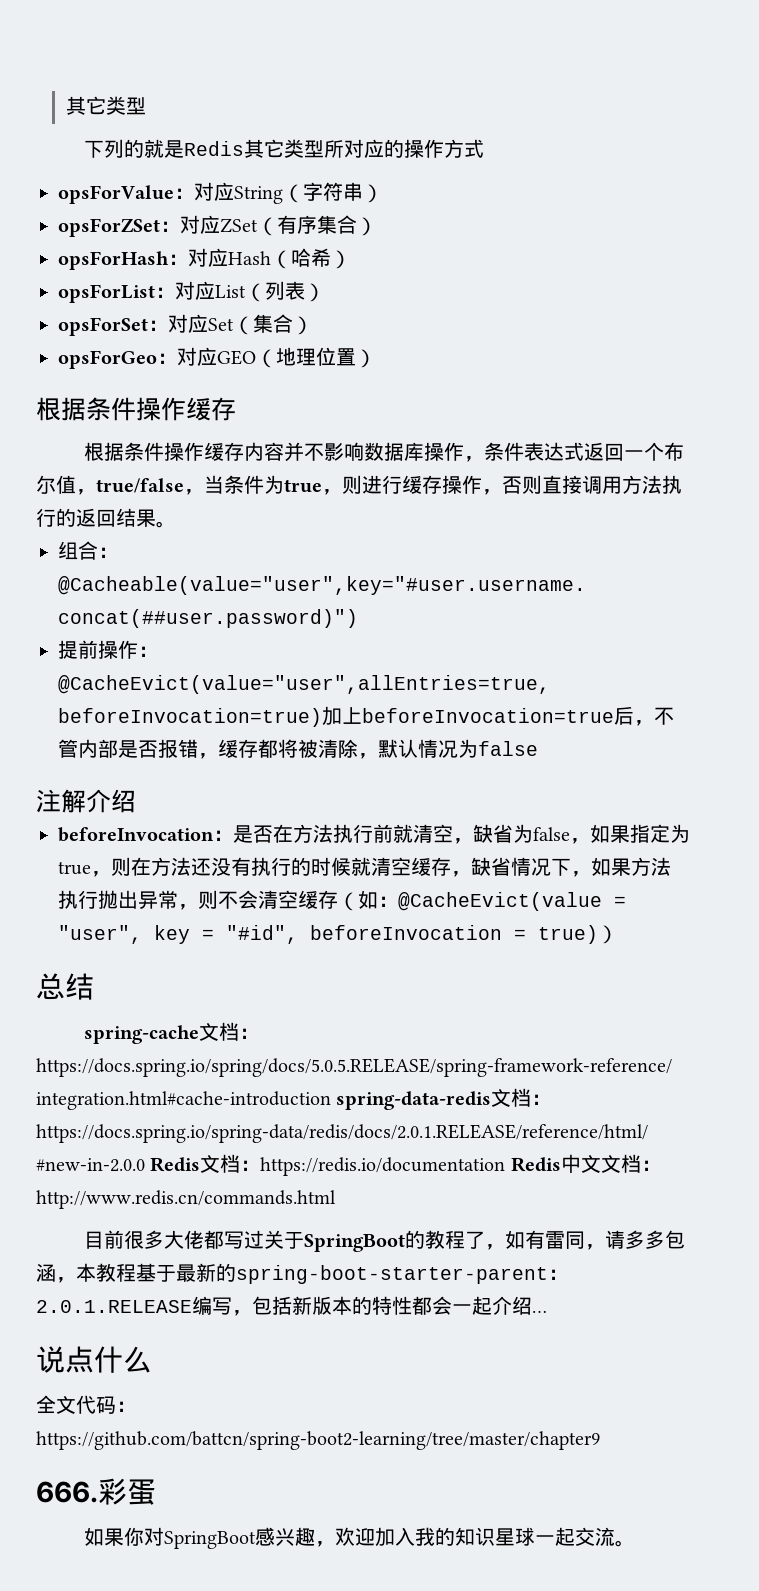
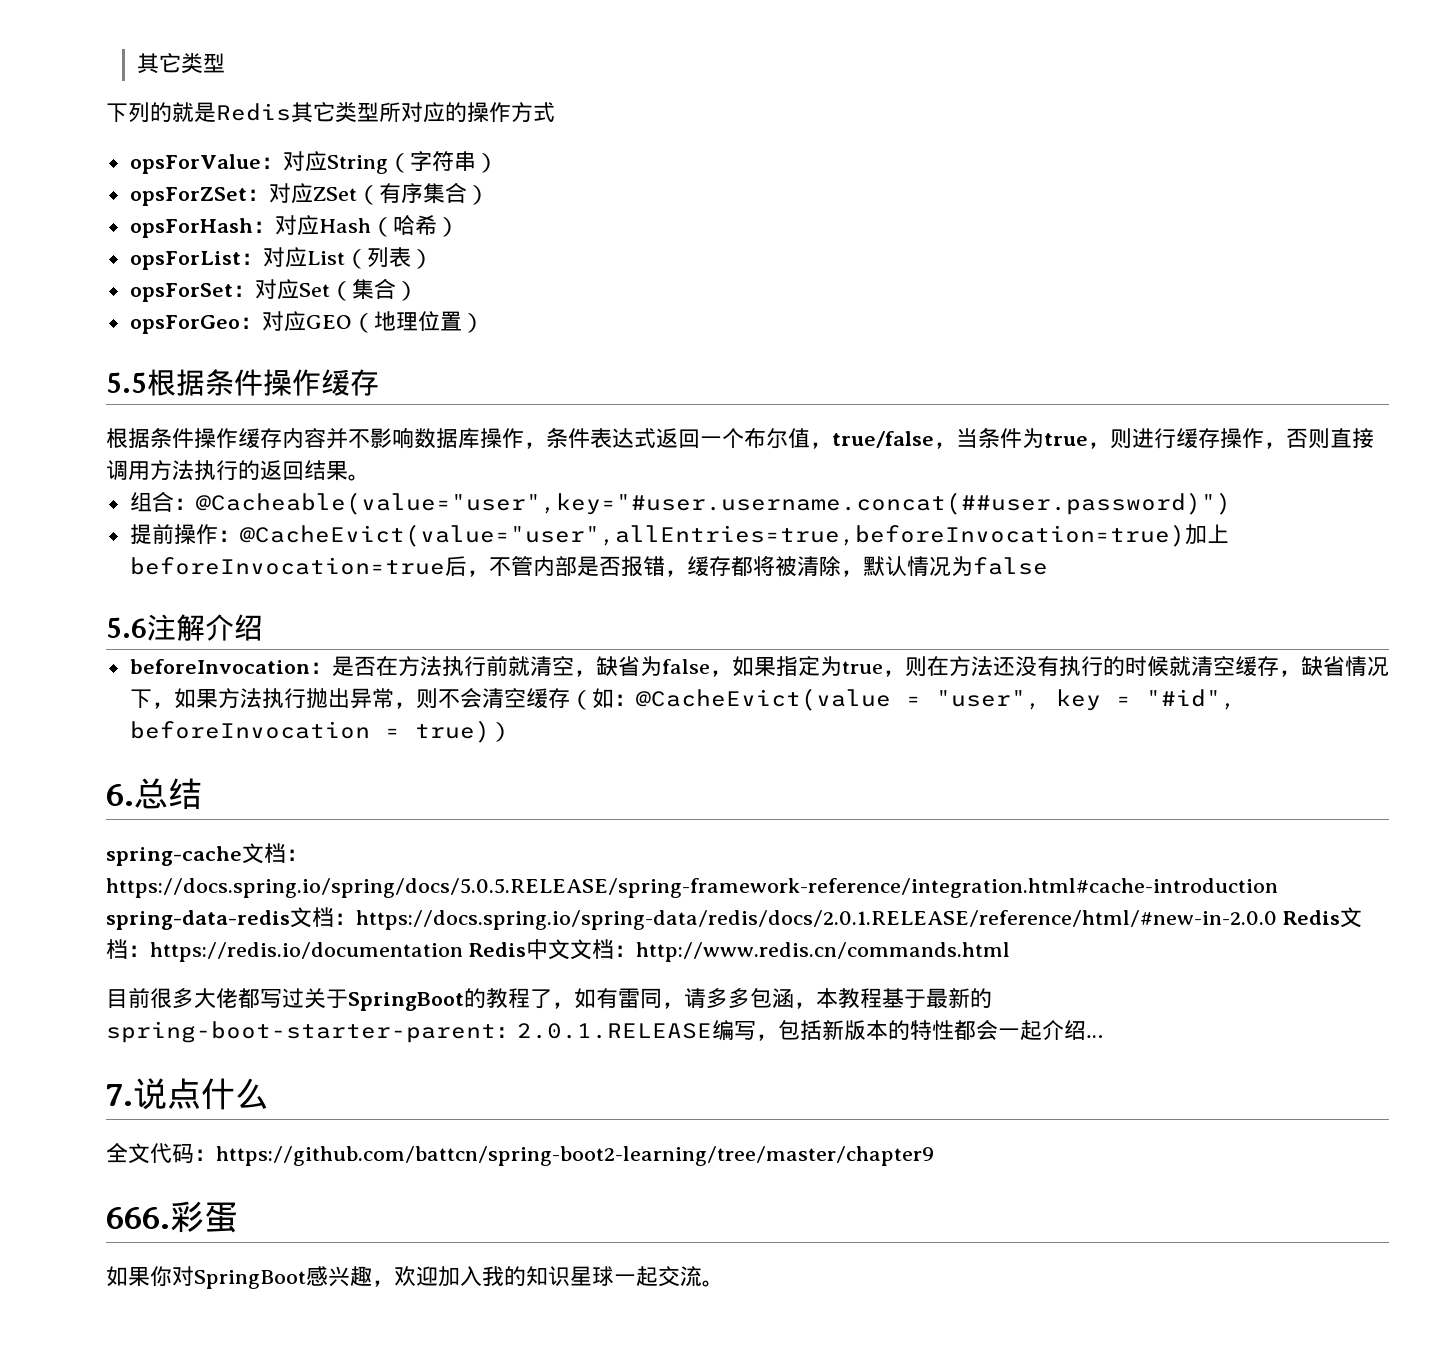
(376, 358) none -> [106,372,147,393] 5.5
(538, 748) none -> [106,617,147,638] 5.6
(618, 934) none -> [106,784,134,806] 6.
(547, 1311) none -> [106,1084,133,1106] 7.

